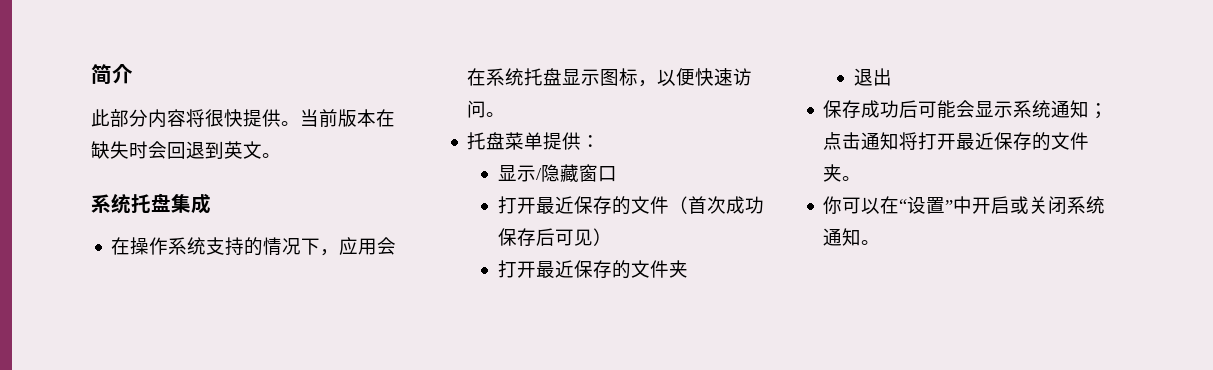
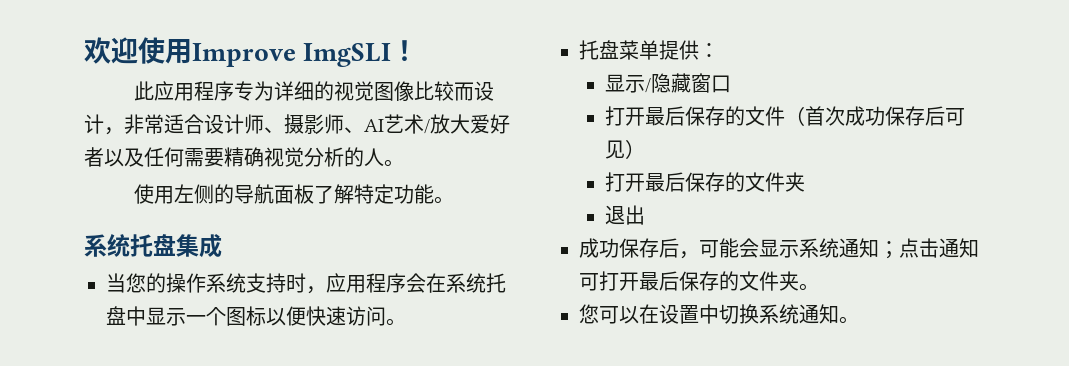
[91,64,133,85] [91,109,395,128] [91,141,262,159] 简介 // 此部分内容将很快提供。当前版本在缺失时会回退到英文 -> [84,37,419,67] [133,81,494,101] [84,114,510,135] [84,147,404,167] [133,184,434,204] 欢迎使用Improve ImgSLI！ // 此应用程序专为详细的视觉图像比较而设计，非常适合设计师、摄影师、AI艺术/放大爱好者以及任何需要精确视觉分析的人。 // 使用左侧的导航面板了解特定功能
[111,237,131,255] 在 -> [106,273,166,293] 当您的
[244,237,397,256] [467,68,658,87] 的情况下，应用会在系统托盘显示图标， -> [286,273,506,294] [106,306,266,326] 时，应用程序会在系统托盘中显示一个图标
[554,196,574,214] 近 -> [665,106,686,126] 后
[554,260,574,278] 近 -> [665,172,686,192] 后
[823,100,919,118] 保存成功后 -> [579,238,699,259] 成功保存后，
[899,132,995,150] 将打开最近 -> [579,271,679,291] 可打开最后
[823,196,1068,215] 你可以在“设置”中开启或关闭 -> [579,304,759,324] 您可以在设置中切换

